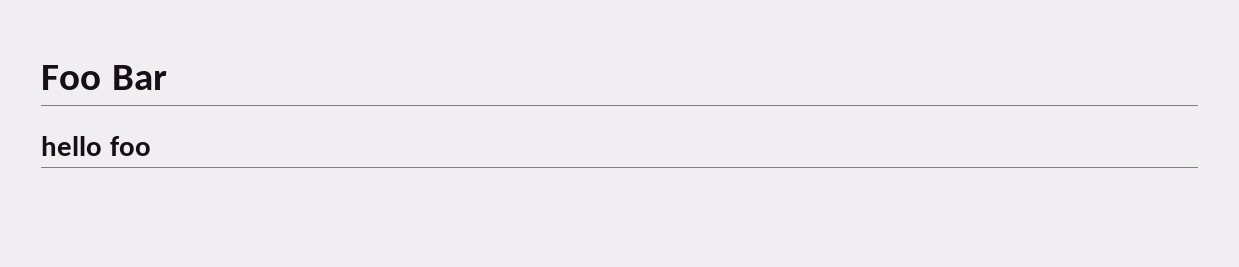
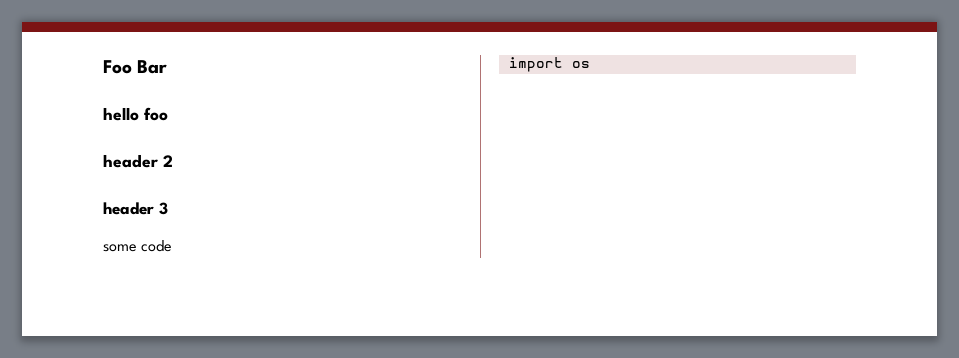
(151, 146) none -> [103,154,173,168] [103,202,168,215] [103,240,173,252] [508,57,590,72] // header 2 // header 3 // some code // import os

